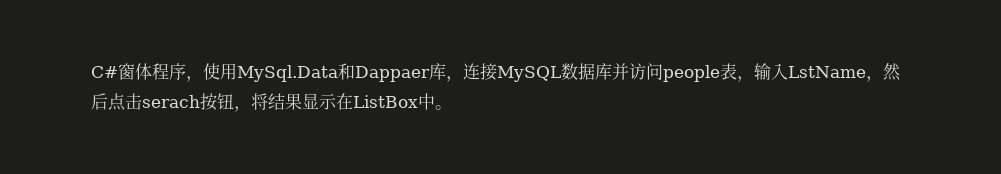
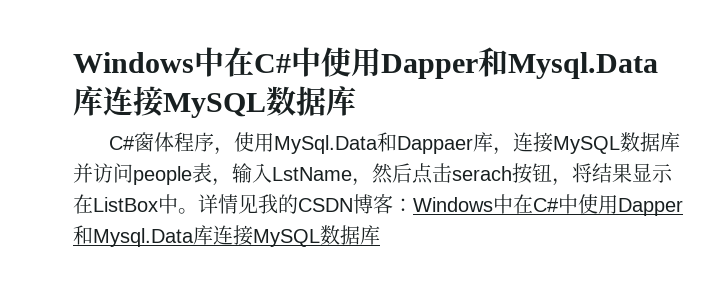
(91, 72) none -> [73,47,658,79] [73,85,356,118] Windows中在C#中使用Dapper和Mysql.Data库连接MySQL数据库 //
(452, 107) none -> [198,194,683,216] [73,225,380,247] 详情见我的CSDN博客：Windows中在C#中使用Dapper和Mysql.Data库连接MySQL数据库

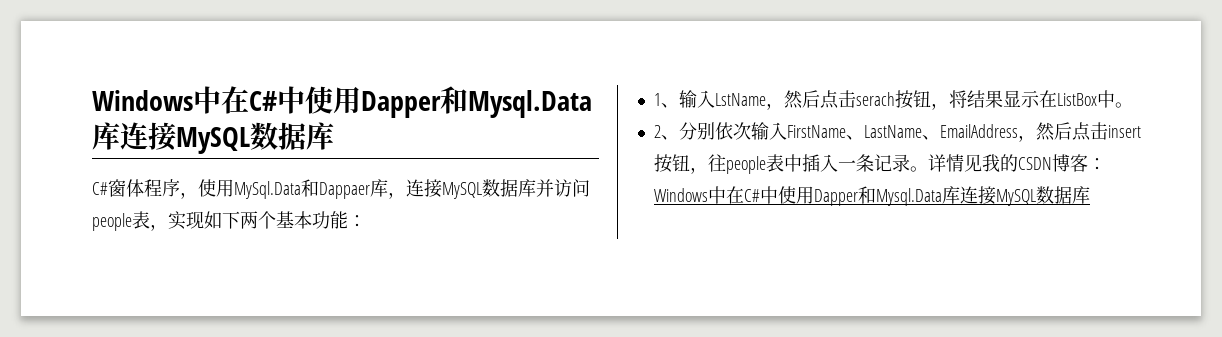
(232, 182) none -> [168,211,366,230] [653,93,679,108] 实现如下两个基本功能： // 1、
(198, 211) none -> [653,122,1141,142] [653,154,928,174] // 2、分别依次输入FirstName、LastName、EmailAddress，然后点击insert按钮，往people表中插入一条记录。

